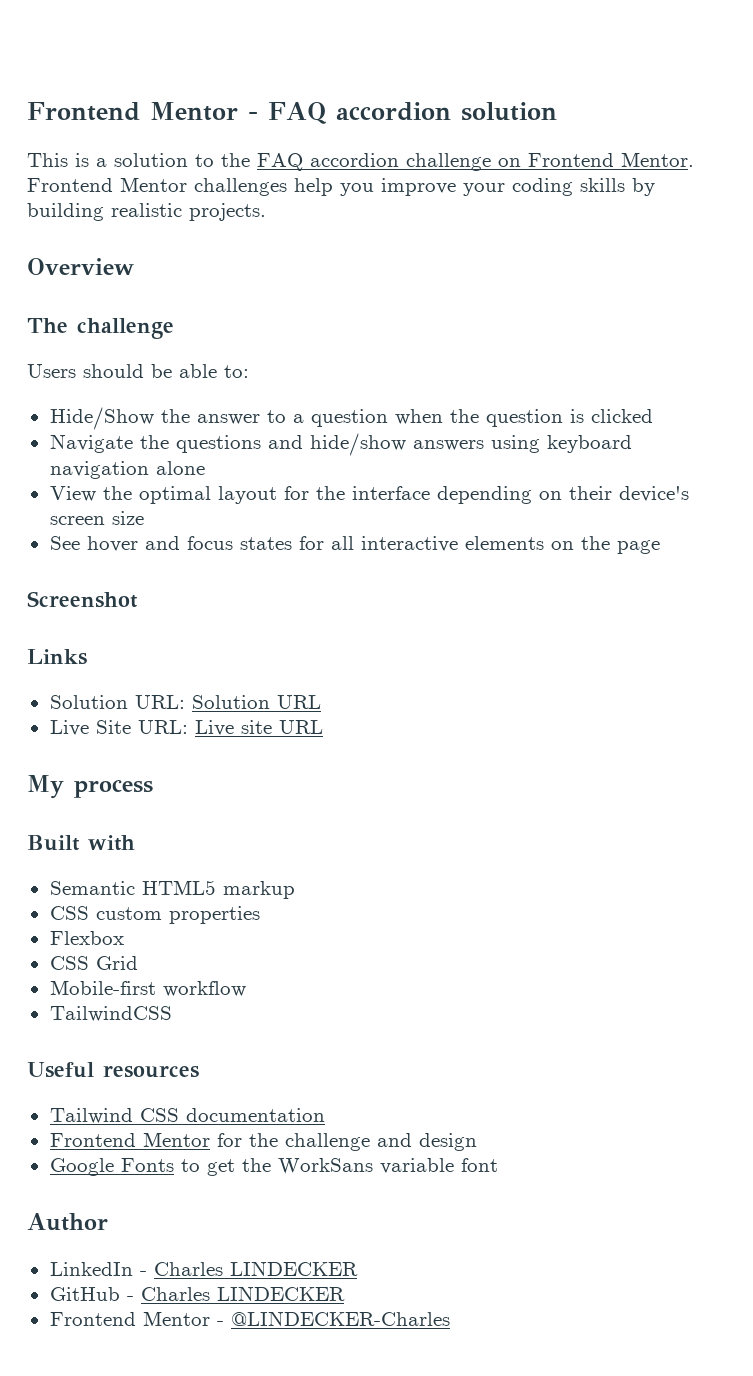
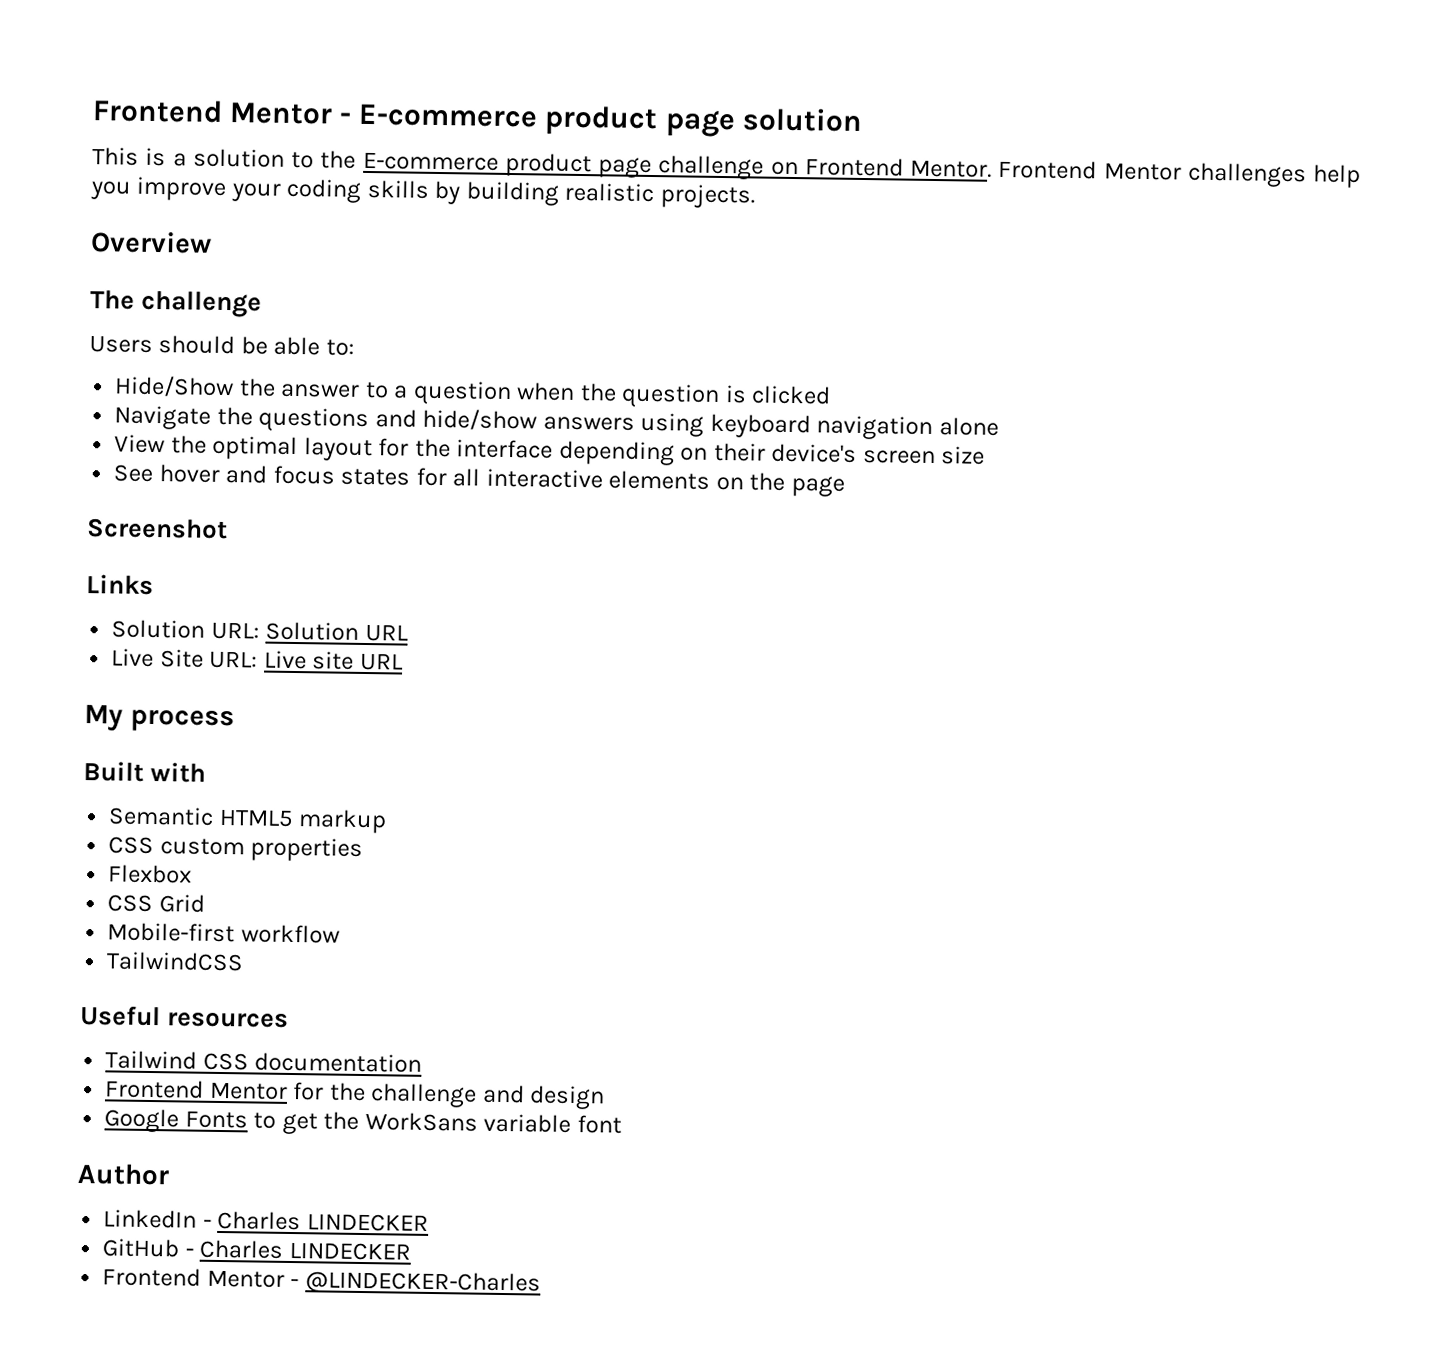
[27,102,451,124] Frontend Mentor - FAQ accordion -> [92,99,736,138] Frontend Mentor - E-commerce product page
[257,153,399,171] FAQ accordion -> [362,151,652,178] E-commerce product page

